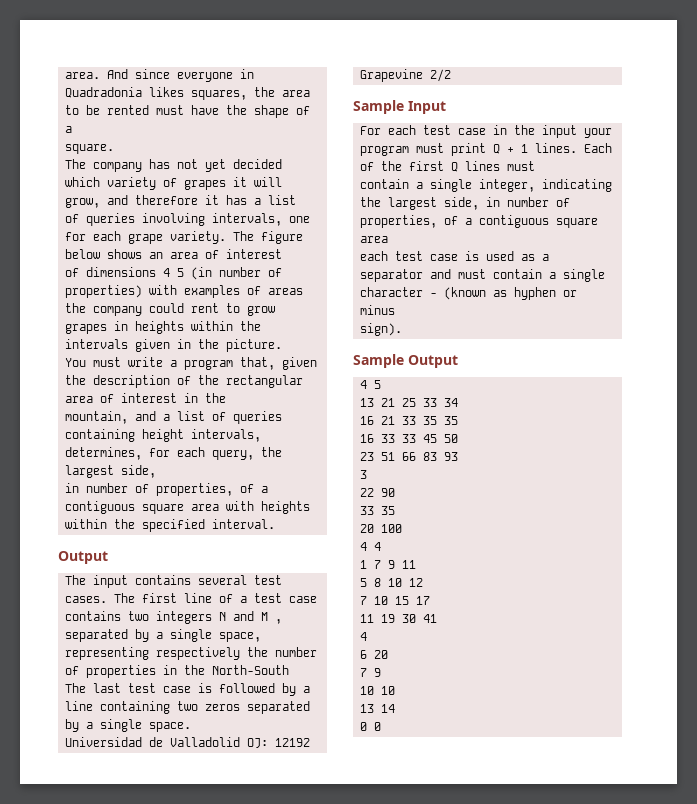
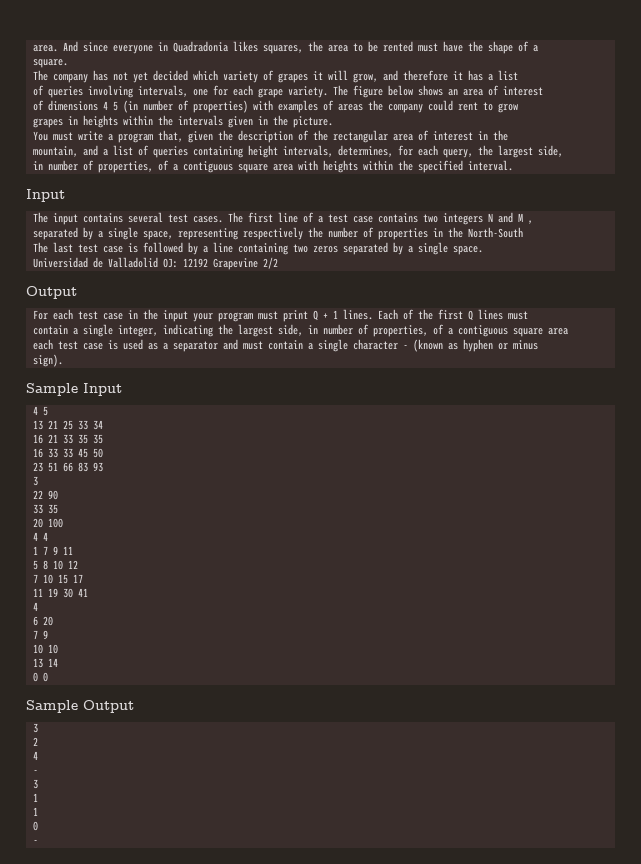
[58,551,108,564] Output -> [26,189,65,202] Input
[353,100,446,114] Sample Input -> [26,286,77,299] Output
[408,355,458,368] Output -> [83,383,122,396] Input
(381, 726) none -> [26,700,134,713] [32,723,38,733] [32,737,38,746] [32,751,38,760] [32,770,38,774] [32,779,38,789] [32,793,38,802] [32,807,38,816] [32,821,38,831] [32,840,38,844] // Sample Output // 3 // 2 // 4 // - // 3 // 1 // 1 // 0 // -

